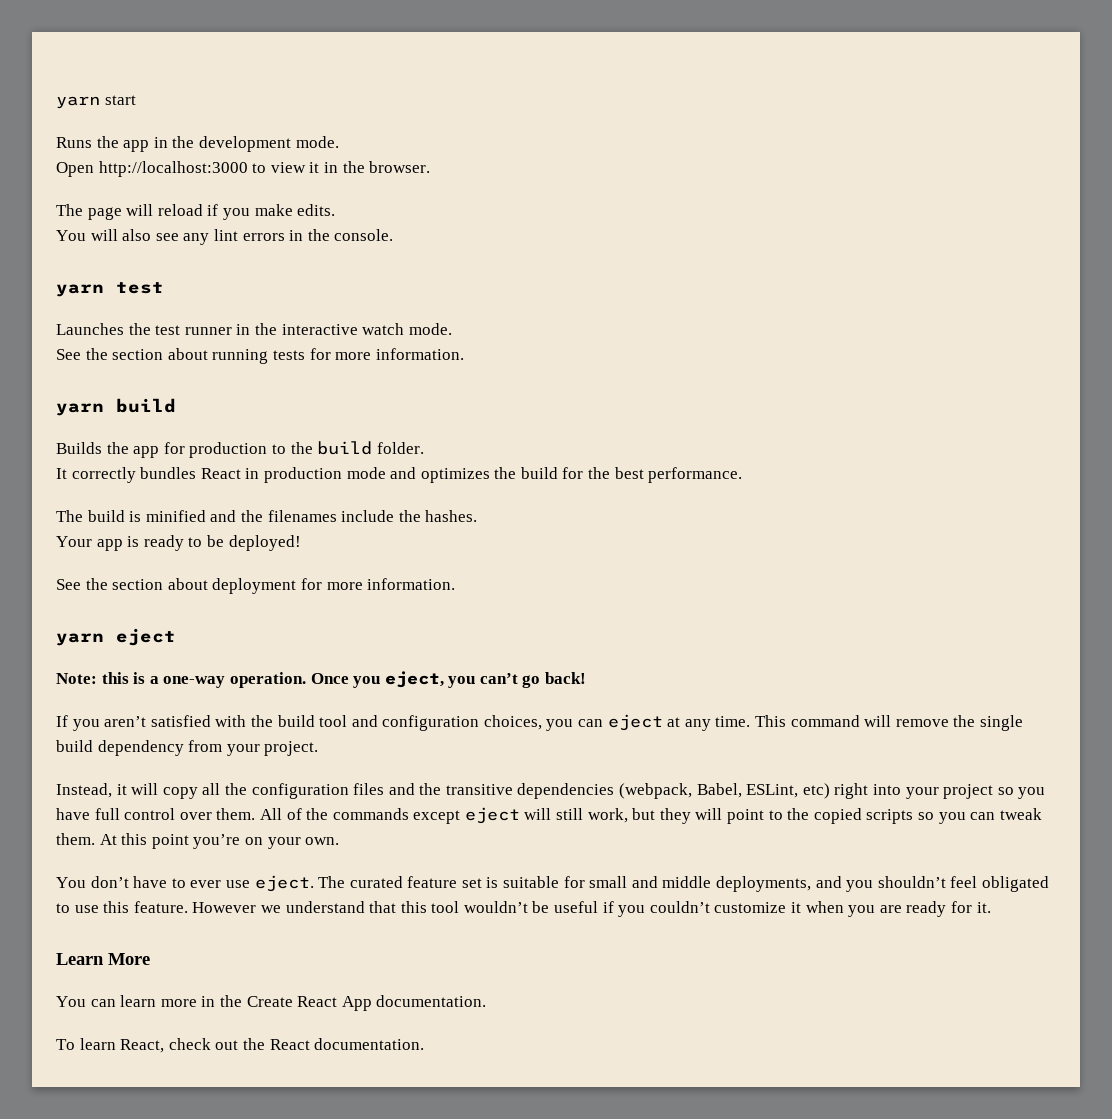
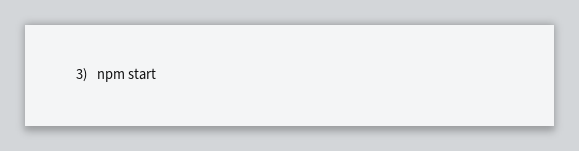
[56,96,100,109] yarn -> [76,68,125,82] 3) npm
[56,136,339,152] [56,161,431,177] [56,204,336,220] [56,229,394,245] [56,282,164,297] [56,323,452,335] [56,348,464,364] [56,398,176,416] [56,441,424,458] [56,467,743,483] [56,510,478,522] [56,535,301,551] [56,578,456,594] [56,628,176,646] [56,671,587,688] [56,714,1023,731] [56,740,319,756] [56,783,1046,799] [56,807,1042,824] [56,833,340,849] [56,875,1049,892] [56,901,991,917] [56,953,150,965] [56,995,487,1011] [56,1038,425,1053] // Runs the app in the development mode. // Open http://localhost:3000 to view it in the browser. // The page will reload if you make edits. // You will also see any lint errors in the console. // yarn test // Launches the test runner in the interactive watch mode. // See the section about running tests for more information. // yarn build // Builds the app for production to the build folder. // It correctly bundles React in production mode and optimizes the build for the best performance. // The build is minified and the filenames include the hashes. // Your app is ready to be deployed! // See the section about deployment for more information. // yarn eject // Note: this is a one-way operation. Once you eject, you can’t go back! // If you aren’t satisfied with the build tool and configuration choices, you can eject at any time. This command will remove the single build dependency from your project. // Instead, it will copy all the configuration files and the transitive dependencies (webpack, Babel, ESLint, etc) right into your project so you have full control over them. All of the commands except eject will still work, but they will point to the copied scripts so you can tweak them. At this point you’re on your own. // You don’t have to ever use eject. The curated feature set is suitable for small and middle deployments, and you shouldn’t feel obligated to use this feature. However we understand that this tool wouldn’t be useful if you couldn’t customize it when you are ready for it. // Learn More // You can learn more in the Create React App documentation. // To learn React, check out the React documentation. -> (157, 74) none

